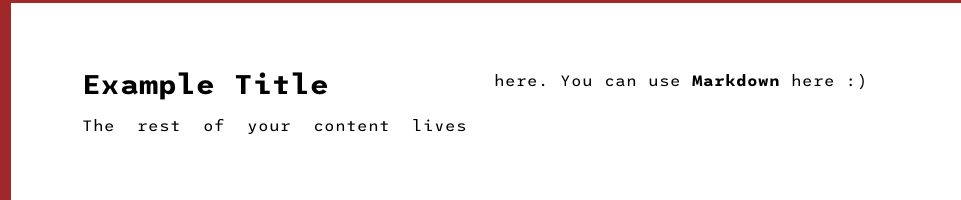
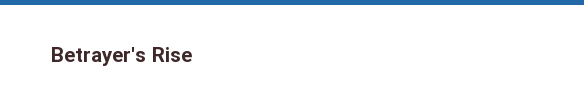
[82,72,329,100] [82,118,467,134] [494,73,868,90] Example Title // The rest of your content lives here. You can use Markdown here :) -> [51,47,192,66] Betrayer's Rise

